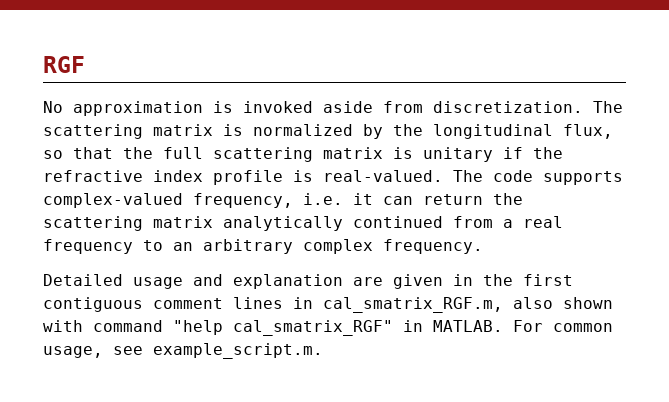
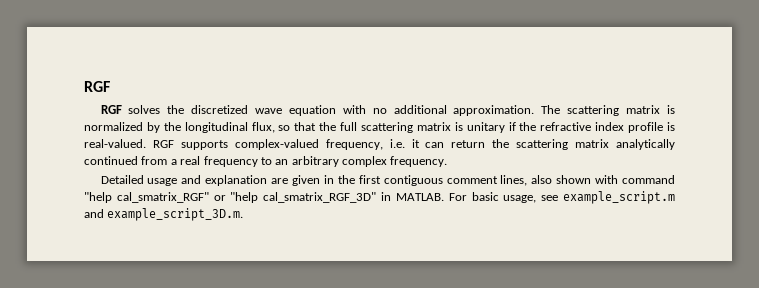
[43,101,583,116] No approximation is invoked aside from discretization. -> [100,105,535,116] RGF solves the discretized wave equation with no additional approximation.
[453,170,533,182] The code -> [152,140,174,148] RGF
[233,297,503,313] lines in cal_smatrix_RGF.m, -> [500,175,528,186] lines,
(393, 328) none -> [213,192,377,203] or "help cal_smatrix_RGF_3D"
[553,323,613,332] common -> [471,192,499,201] basic
[153,343,323,359] example_script.m. -> [563,191,675,204] [84,208,244,221] example_script.m and example_script_3D.m.

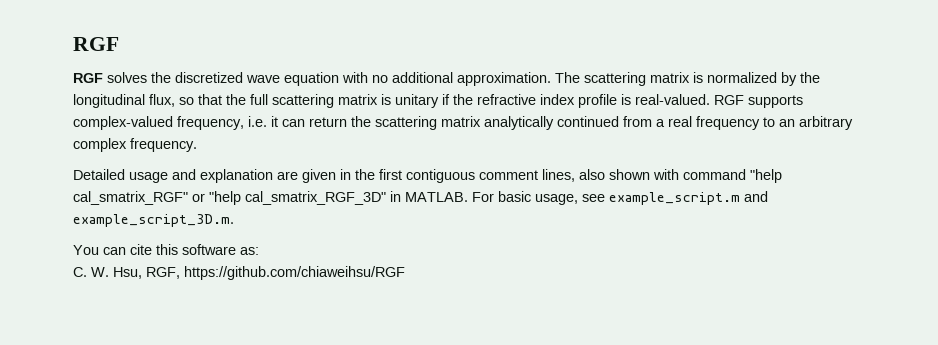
(244, 214) none -> [73,244,259,255] [73,266,405,280] // You can cite this software as: // C. W. Hsu, RGF, https://github.com/chiaweihsu/RGF

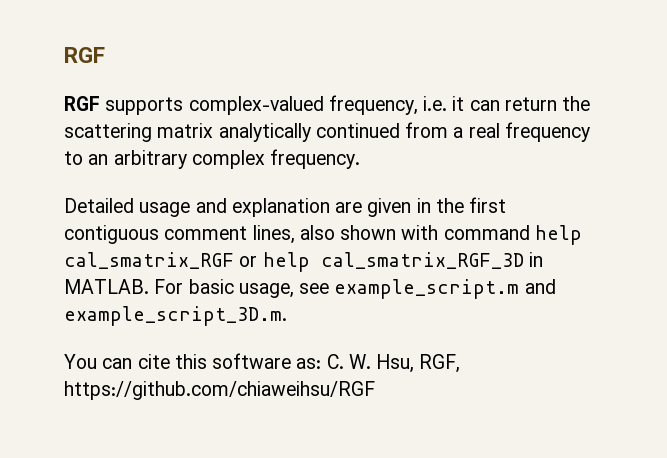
[107,72,820,86] [73,94,744,108] solves the discretized wave equation with no additional approximation. The scattering matrix is normalized by the longitudinal flux, so that the full scattering matrix is unitary if the refractive index profile is real-valued. RGF -> (100, 103) none
[750,169,782,183] [73,191,386,205] "help cal_smatrix_RGF" or "help cal_smatrix_RGF_3D" -> [534,225,582,245] [64,252,524,272] help cal_smatrix_RGF or help cal_smatrix_RGF_3D
(259, 251) // -> (322, 363) none

